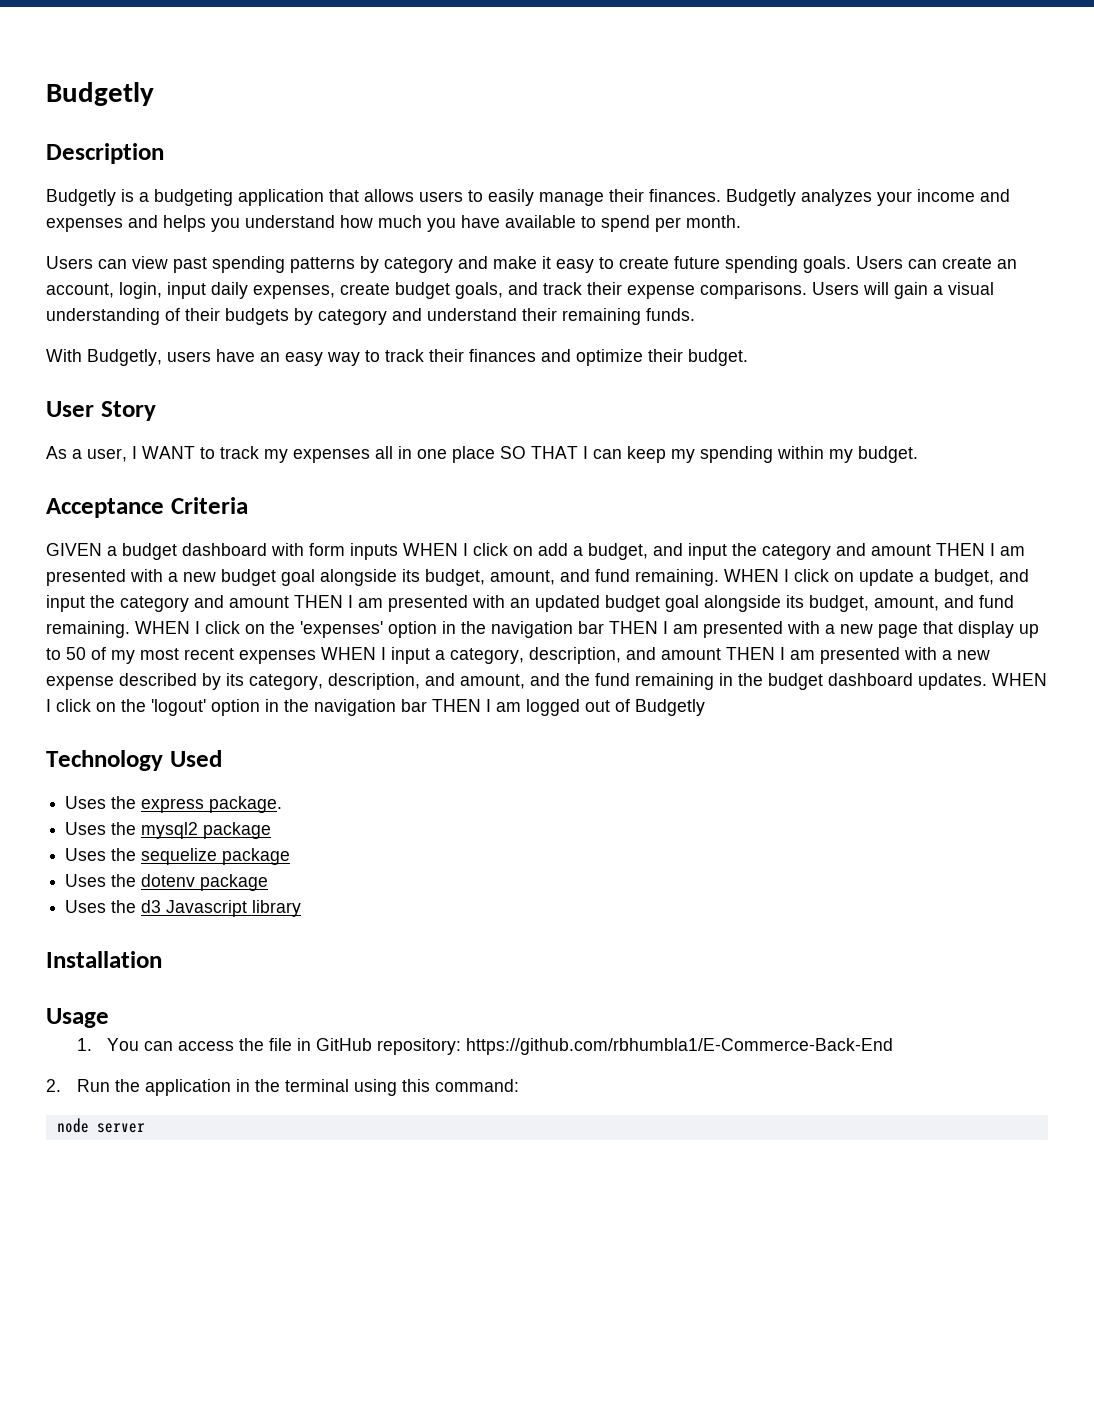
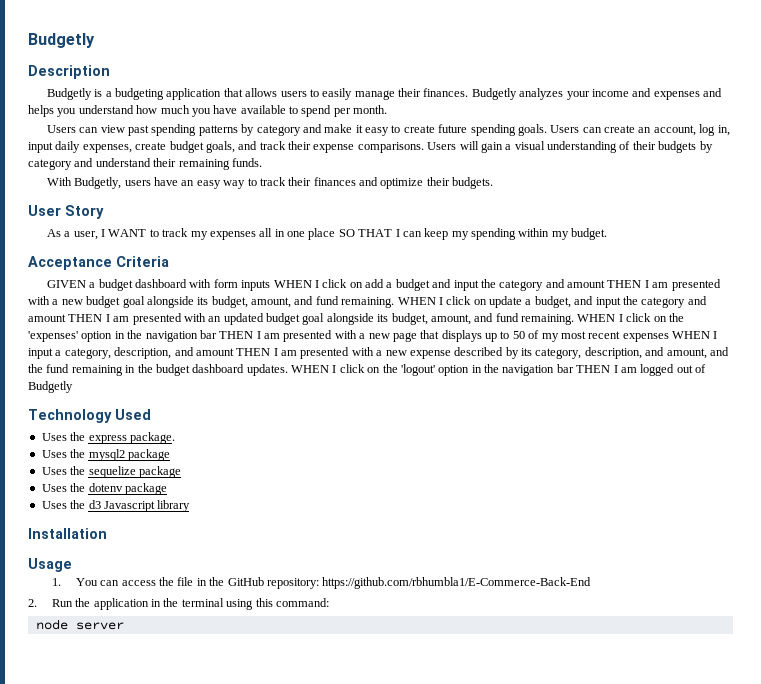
[119,282,162,299] login, -> [699,124,730,136] log in,
[688,349,748,366] budget. -> [452,177,494,189] budgets.
[588,543,648,560] budget, -> [395,279,430,291] budget
[958,621,1014,638] display -> [441,330,482,342] displays
(312, 1044) none -> [209,577,225,586] the

